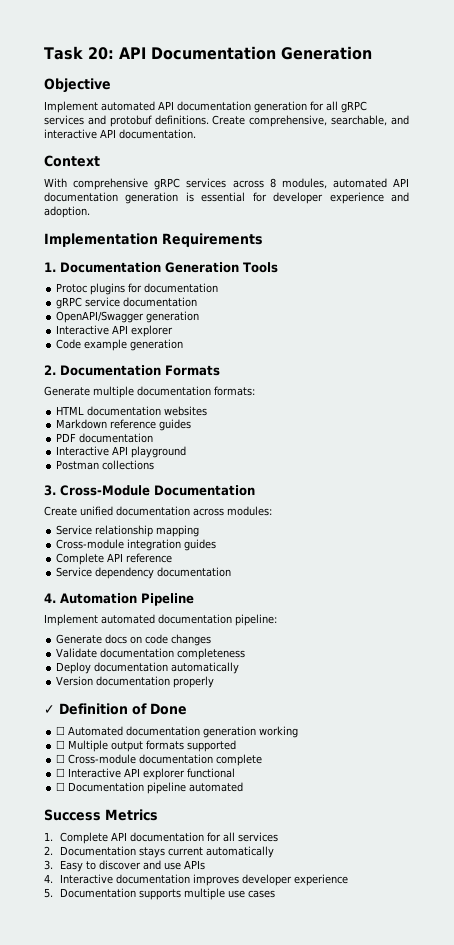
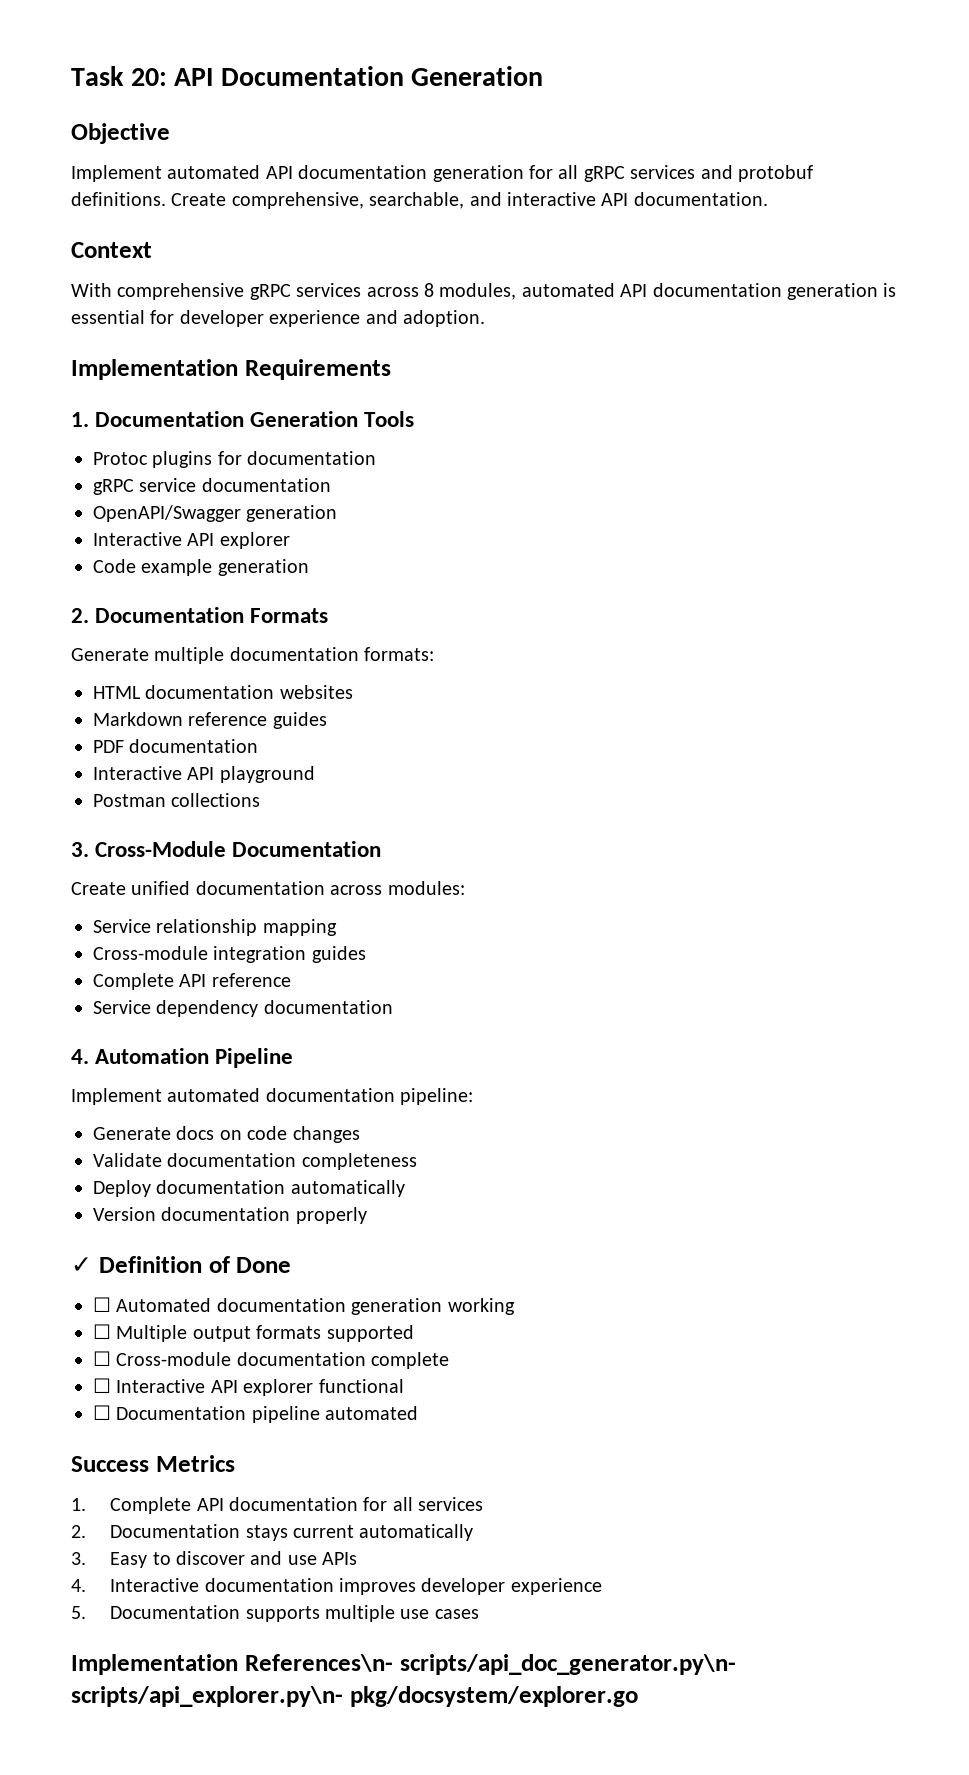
(276, 894) none -> [71,1654,736,1675] [71,1686,638,1707] // Implementation References\n- scripts/api_doc_generator.py\n- scripts/api_explorer.py\n- pkg/docsystem/explorer.go

